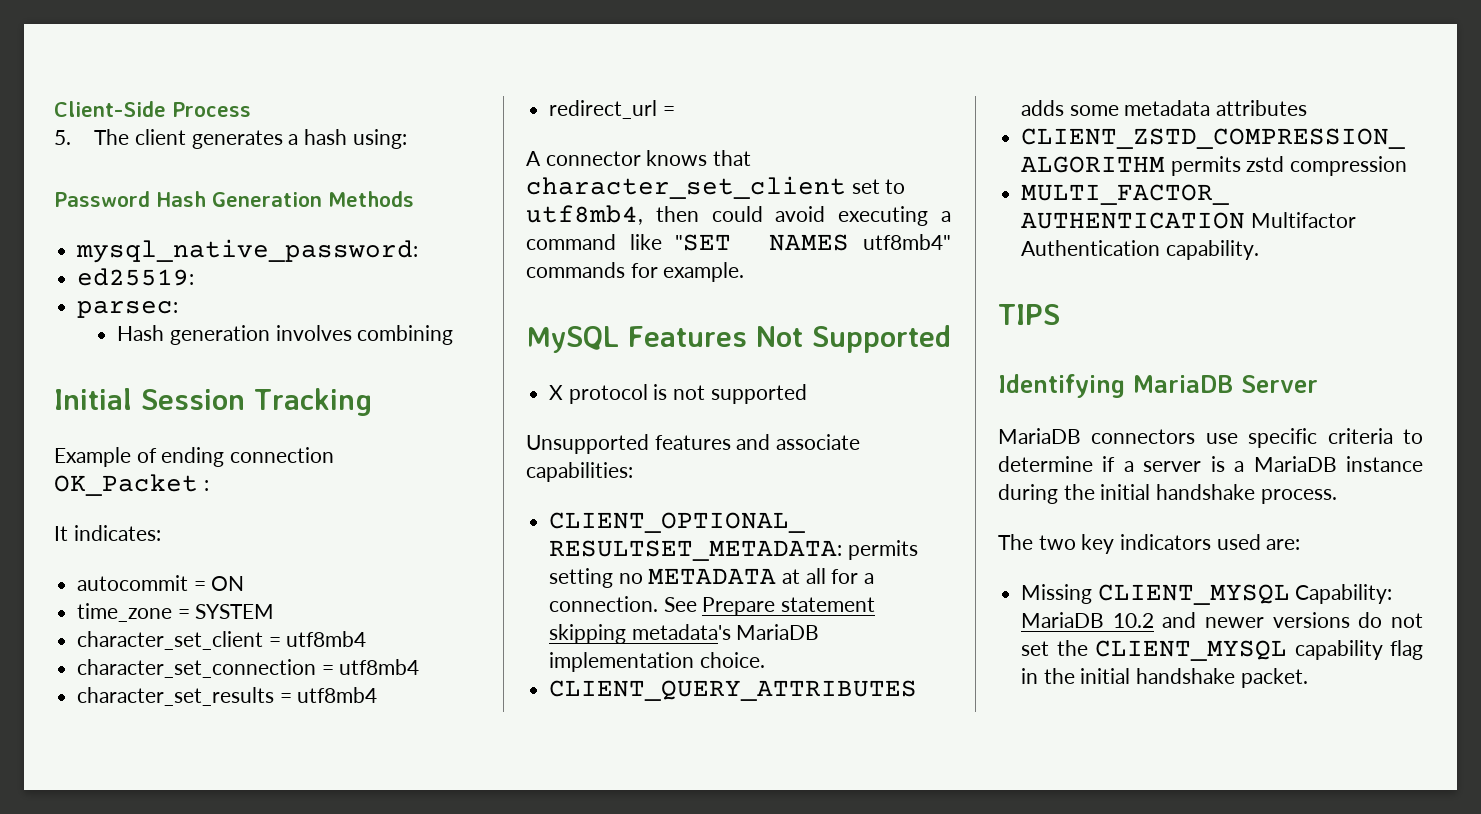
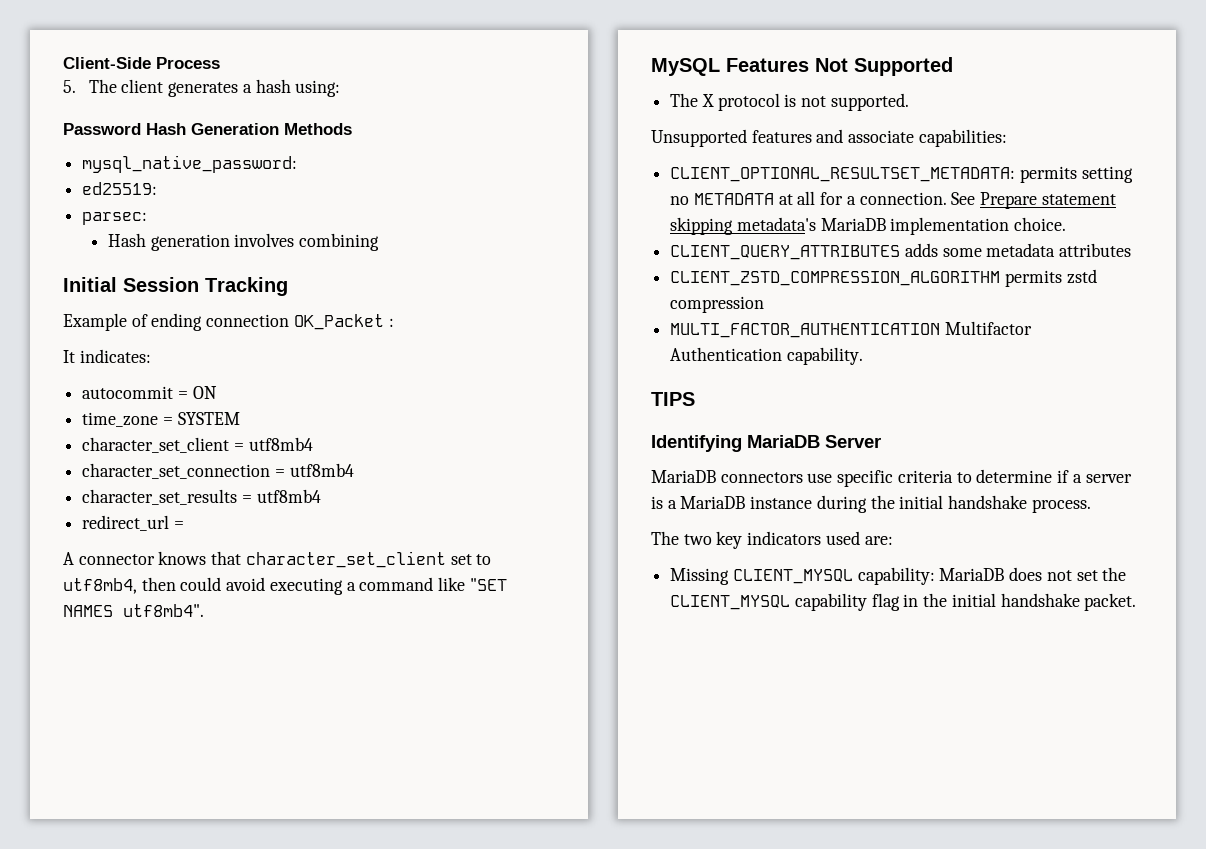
[863,234,951,250] [526,262,745,282] utf8mb4" commands for example. -> [123,604,204,617] utf8mb4".
(951, 339) none -> [670,93,699,107] The
[710,384,807,404] supported -> [830,93,909,111] supported.
[1295,584,1393,604] [1021,612,1383,628] Capability: MariaDB 10.2 and newer versions do -> [857,567,1043,585] capability: MariaDB does

